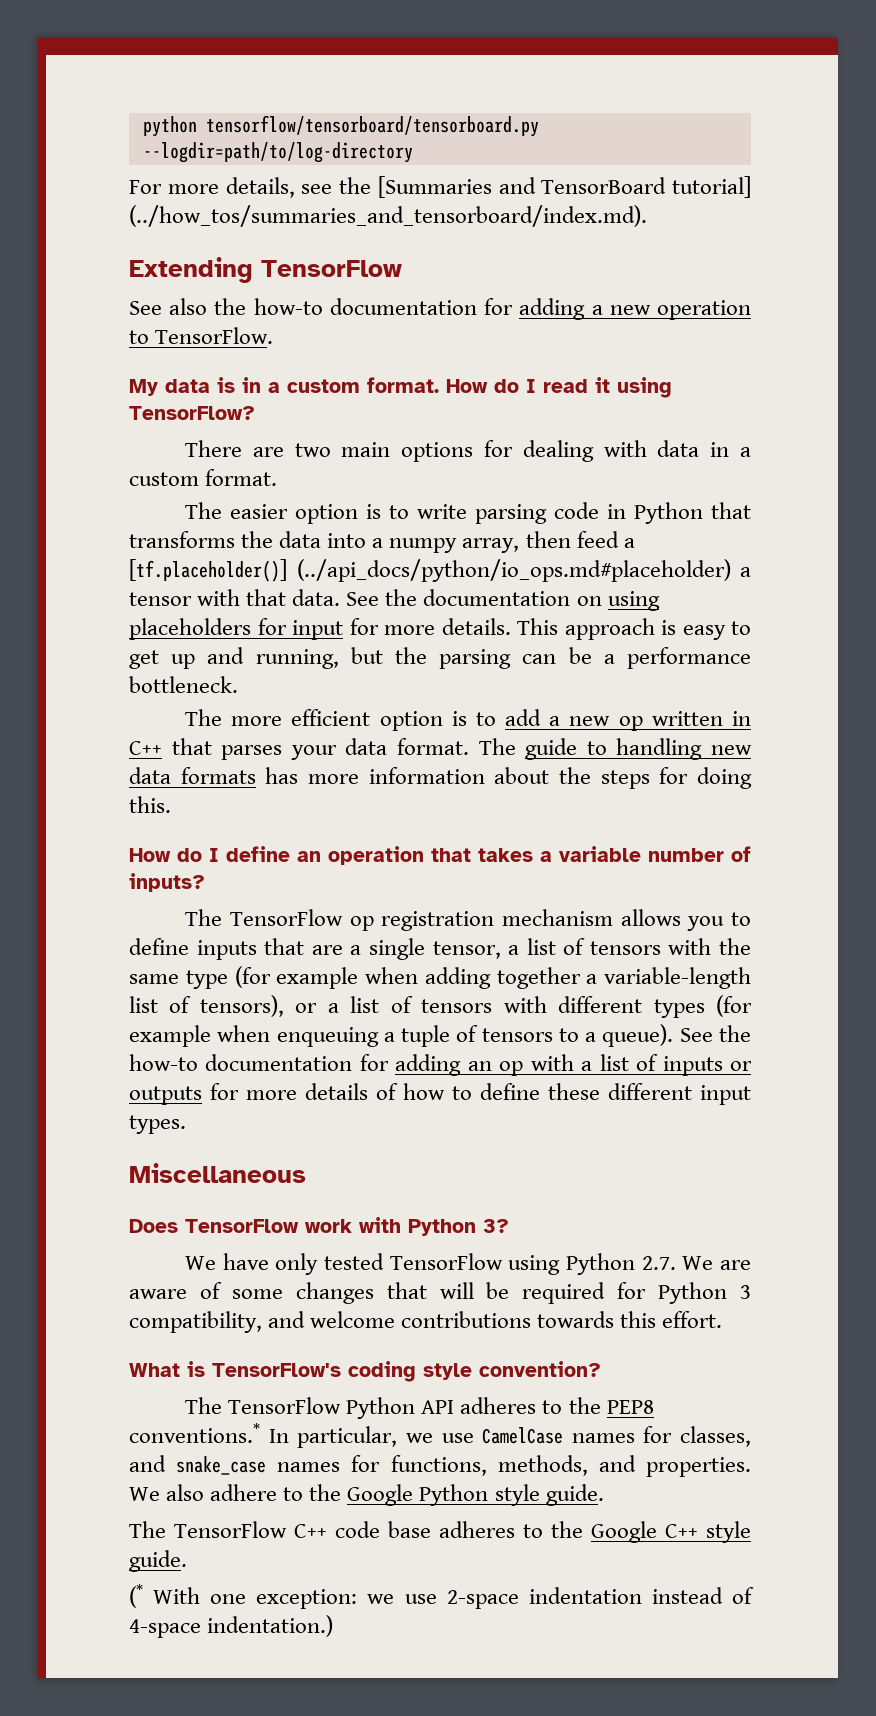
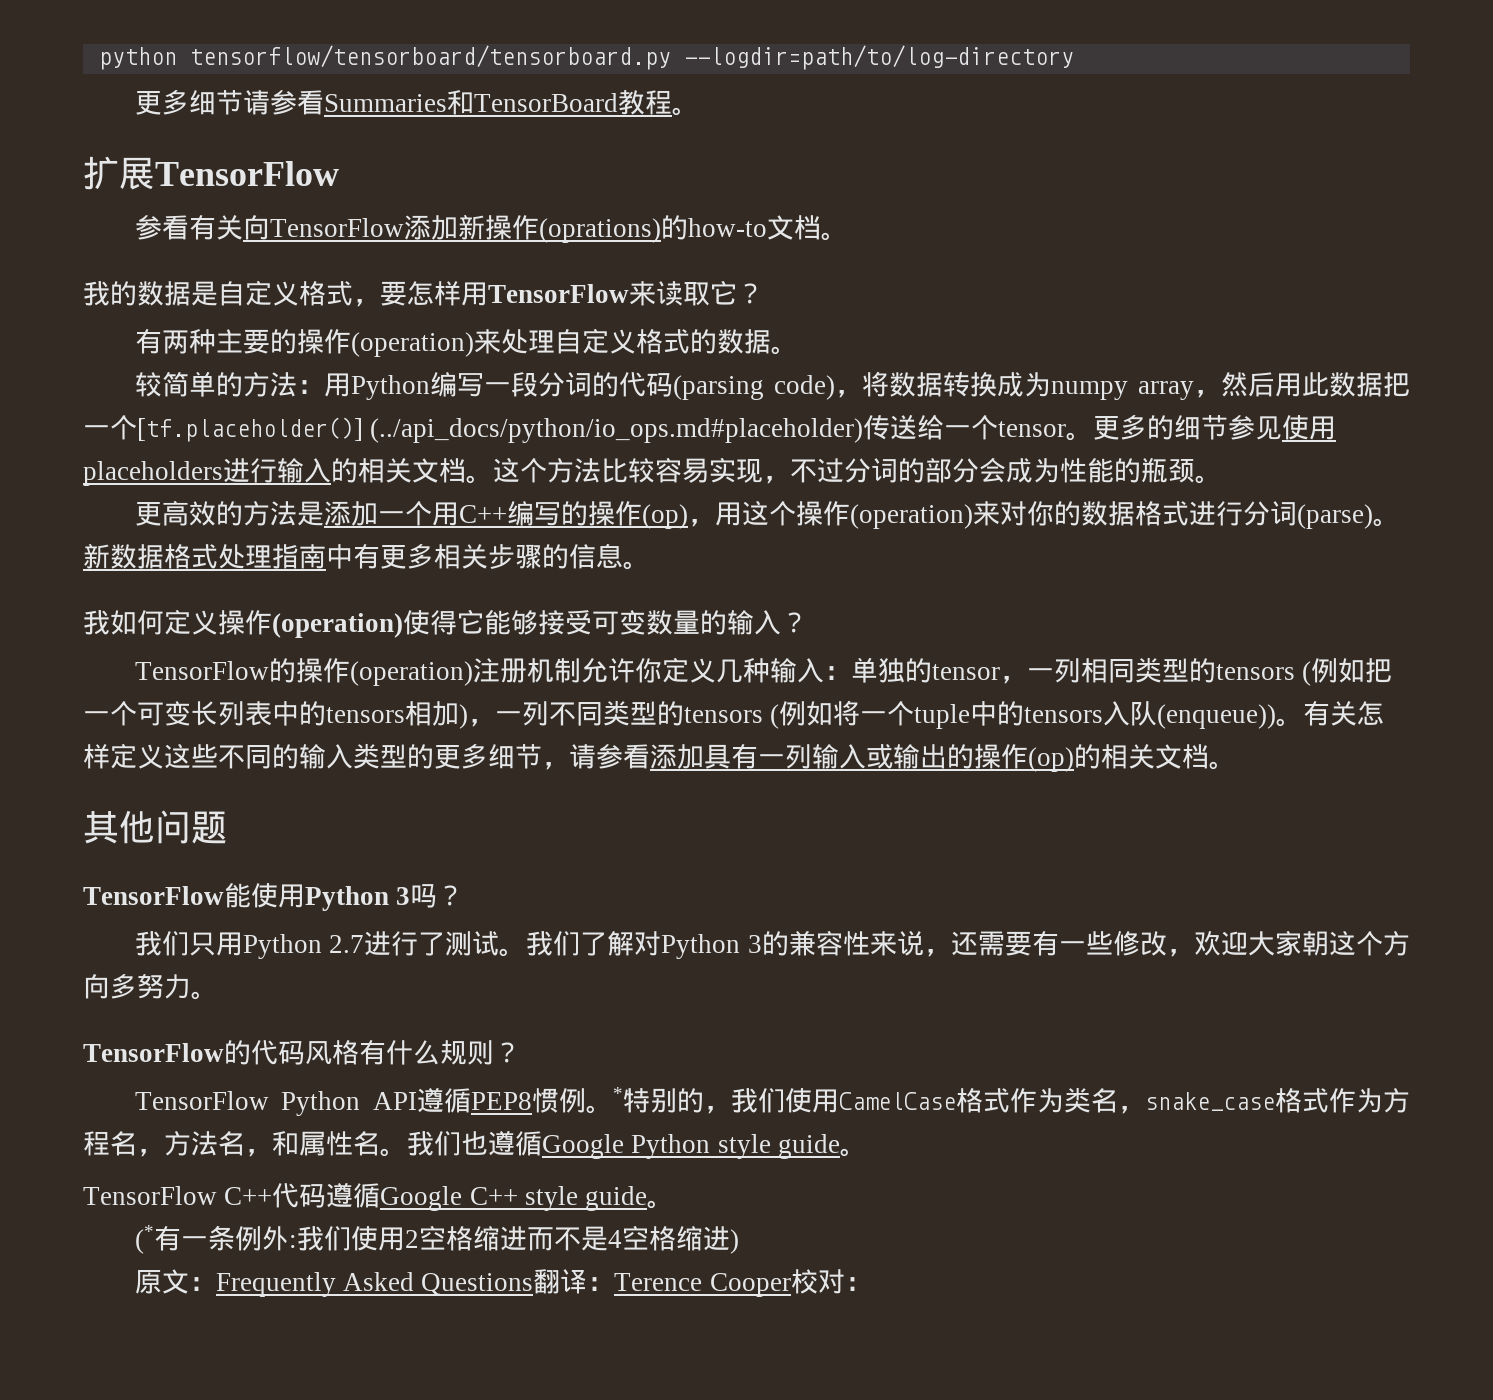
[129,176,751,198] [129,205,647,227] [129,257,402,283] [129,298,751,320] [129,327,274,344] [129,377,672,398] [129,406,255,420] [185,440,751,462] [129,469,278,486] [185,502,751,524] [129,531,635,553] [129,559,751,582] [129,589,660,611] [129,618,751,640] [129,647,751,669] [129,676,238,693] [185,709,751,731] [129,738,753,760] [129,767,752,789] [129,796,171,813] [129,846,751,865] [129,873,205,892] [185,909,751,931] [129,938,751,960] [129,966,751,989] [129,995,752,1018] [129,1024,751,1047] [129,1054,752,1076] [129,1083,751,1105] [129,1115,186,1134] [129,1163,306,1183] [129,1217,509,1236] [185,1253,751,1275] [129,1282,751,1304] [129,1311,723,1333] [129,1361,601,1382] [185,1397,654,1419] [129,1423,751,1448] [129,1455,751,1477] [129,1484,604,1506] [129,1521,583,1538] For more details, see the [Summaries and TensorBoard tutorial] (../how_tos/summaries_and_tensorboard/index.md). // Extending TensorFlow // See also the how-to documentation for adding a new operation to TensorFlow. // My data is in a custom format. How do I read it using TensorFlow? // There are two main options for dealing with data in a custom format. // The easier option is to write parsing code in Python that transforms the data into a numpy array, then feed a [tf.placeholder()] (../api_docs/python/io_ops.md#placeholder) a tensor with that data. See the documentation on using placeholders for input for more details. This approach is easy to get up and running, but the parsing can be a performance bottleneck. // The more efficient option is to add a new op written in C++ that parses your data format. The guide to handling new data formats has more information about the steps for doing this. // How do I define an operation that takes a variable number of inputs? // The TensorFlow op registration mechanism allows you to define inputs that are a single tensor, a list of tensors with the same type (for example when adding together a variable-length list of tensors), or a list of tensors with different types (for example when enqueuing a tuple of tensors to a queue). See the how-to documentation for adding an op with a list of inputs or outputs for more details of how to define these different input types. // Miscellaneous // Does TensorFlow work with Python 3? // We have only tested TensorFlow using Python 2.7. We are aware of some changes that will be required for Python 3 compatibility, and welcome contributions towards this effort. // What is TensorFlow's coding style convention? // The TensorFlow Python API adheres to the PEP8 conventions.* In particular, we use CamelCase names for classes, and snake_case names for functions, methods, and properties. We also adhere to the Google Python style guide. // The TensorFlow C++ code base adheres to the -> [134,89,699,116] [83,156,339,190] [134,214,848,243] [83,280,764,307] [134,328,798,357] [134,371,1411,400] [83,414,1337,443] [83,457,1222,486] [134,500,1400,529] [83,543,650,570] [83,609,808,638] [134,657,1393,686] [83,700,1385,729] [83,743,1236,772] [83,810,227,844] [83,883,465,911] [134,930,1410,959] [83,973,218,1000] [83,1040,521,1065] [134,1087,614,1116] [613,1087,1411,1114] [83,1130,867,1159] [83,1182,381,1208] 更多细节请参看Summaries和TensorBoard教程。 // 扩展TensorFlow // 参看有关向TensorFlow添加新操作(oprations)的how-to文档。 // 我的数据是自定义格式，要怎样用TensorFlow来读取它？ // 有两种主要的操作(operation)来处理自定义格式的数据。 // 较简单的方法：用Python编写一段分词的代码(parsing code)，将数据转换成为numpy array，然后用此数据把一个[tf.placeholder()] (../api_docs/python/io_ops.md#placeholder)传送给一个tensor。更多的细节参见使用placeholders进行输入的相关文档。这个方法比较容易实现，不过分词的部分会成为性能的瓶颈。 // 更高效的方法是添加一个用C++编写的操作(op)，用这个操作(operation)来对你的数据格式进行分词(parse)。新数据格式处理指南中有更多相关步骤的信息。 // 我如何定义操作(operation)使得它能够接受可变数量的输入？ // TensorFlow的操作(operation)注册机制允许你定义几种输入：单独的tensor，一列相同类型的tensors (例如把一个可变长列表中的tensors相加)，一列不同类型的tensors (例如将一个tuple中的tensors入队(enqueue))。有关怎样定义这些不同的输入类型的更多细节，请参看添加具有一列输入或输出的操作(op)的相关文档。 // 其他问题 // TensorFlow能使用Python 3吗？ // 我们只用Python 2.7进行了测试。我们了解对Python 3的兼容性来说，还需要有一些修改，欢迎大家朝这个方向多努力。 // TensorFlow的代码风格有什么规则？ // TensorFlow Python API遵循PEP8惯例。*特别的，我们使用CamelCase格式作为类名，snake_case格式作为方程名，方法名，和属性名。我们也遵循Google Python style guide。 // TensorFlow C++代码遵循
[129,1550,187,1572] guide. -> [585,1186,675,1211] guide。
[153,1587,754,1609] [129,1615,334,1638] With one exception: we use 2-space indentation instead of 4-space indentation.) -> [153,1225,739,1254] [134,1269,872,1297] 有一条例外:我们使用2空格缩进而不是4空格缩进) // 原文：Frequently Asked Questions翻译：Terence Cooper校对：

